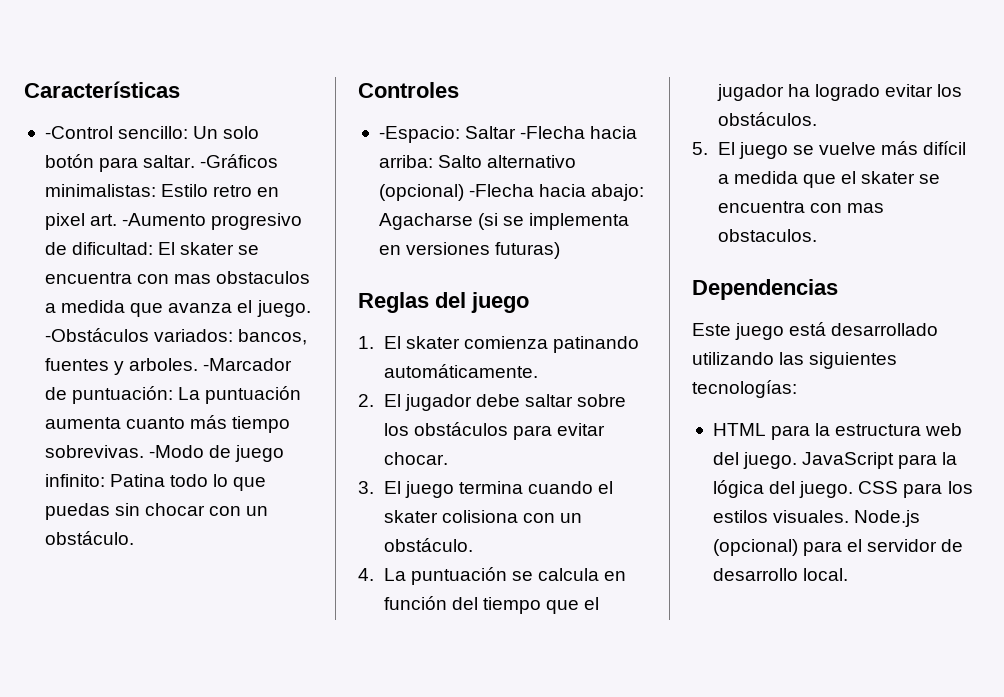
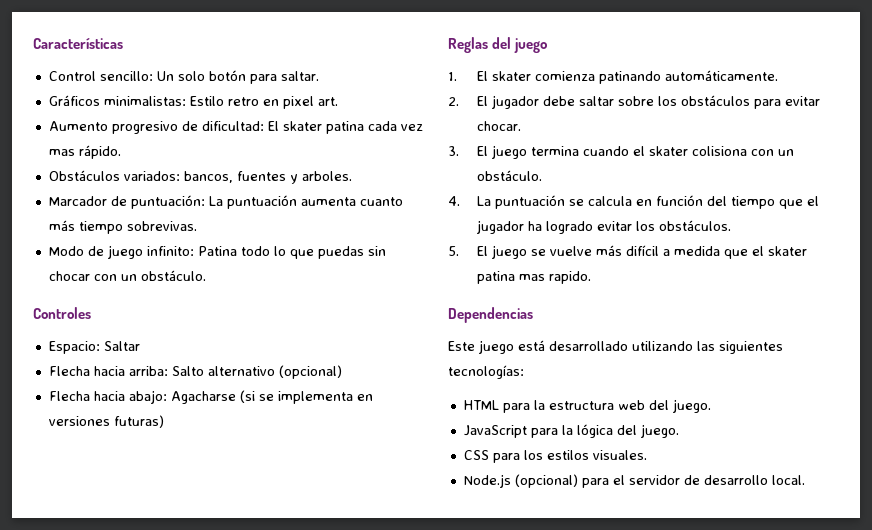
[44,126,113,139] -Control -> [48,71,96,81] Control
[200,154,279,168] -Gráficos -> [48,95,100,106] // Gráficos
[122,213,207,226] -Aumento -> [48,121,108,131] // Aumento
[238,245,260,255] [44,271,311,284] [44,300,311,317] [44,328,149,342] se encuentra con mas obstaculos a medida que avanza el juego. -Obstáculos -> [325,121,423,134] [48,145,121,159] [48,170,120,181] patina cada vez mas rápido. // Obstáculos
[203,358,293,371] -Marcador -> [48,196,107,206] // Marcador
[149,445,205,458] -Modo -> [48,246,84,256] // Modo
[378,126,460,143] -Espacio: -> [48,341,100,354] Espacio:
[520,126,586,139] -Flecha -> [48,366,90,376] // Flecha
[469,184,535,197] -Flecha -> [48,391,90,401] // Flecha
[919,174,941,184] [717,201,884,213] [717,229,817,242] se encuentra con mas obstaculos. -> [476,271,591,284] patina mas rapido.
(798, 460) none -> (711, 406) //
(854, 489) none -> (679, 431) //
(850, 516) none -> (647, 455) //

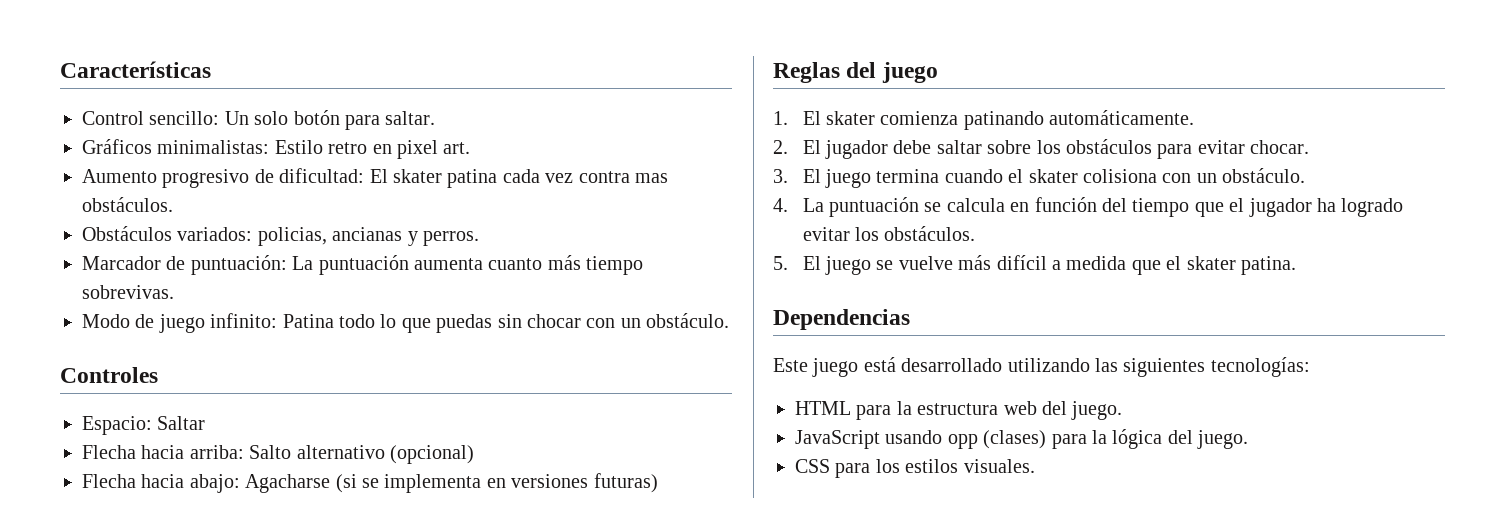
[48,145,121,159] mas rápido. -> [578,171,668,183] [82,197,173,212] contra mas obstáculos.
[183,171,352,184] bancos, fuentes y arboles. -> [257,227,479,246] policias, ancianas y perros.
[476,271,591,284] patina mas rapido. -> [1240,256,1296,275] patina.
(527, 431) none -> [885,430,1047,449] usando opp (clases)
[463,474,805,488] // Node.js (opcional) para el servidor de desarrollo local. -> (1035, 466) none

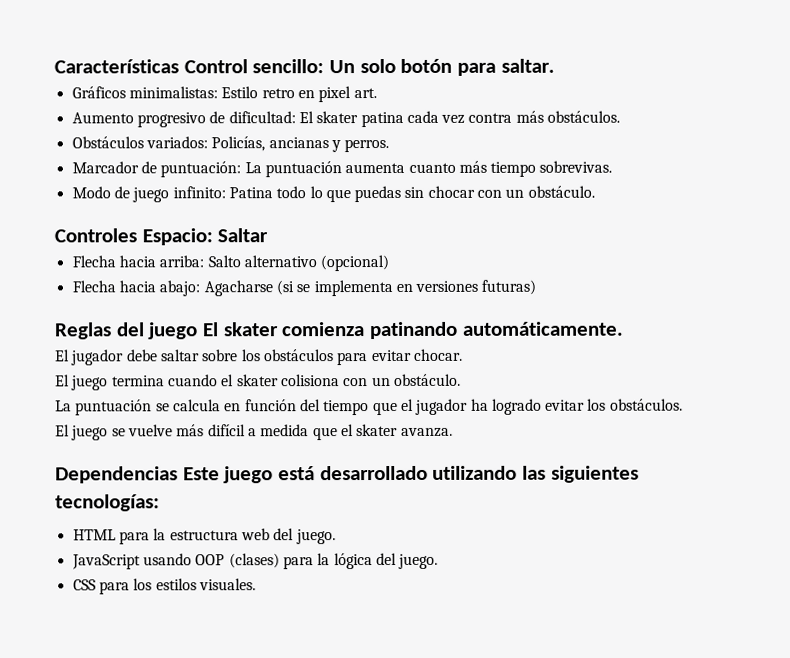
(211, 69) // -> (179, 66) none
[634,173,668,183] mas -> [515,110,544,123] más
[257,227,327,246] policias, -> [211,136,266,152] Policías,
(158, 375) // -> (137, 235) none
[773,111,788,125] // 1. -> (199, 331) none
[773,140,788,154] 2. -> (624, 328) none
[773,169,788,183] 3. -> (463, 354) none
[773,198,788,212] 4. -> (461, 380) none
[773,256,788,270] 5. -> (683, 404) none
[1240,256,1296,275] patina. -> [400,427,453,437] avanza.
(910, 319) // -> (178, 475) none
[947,434,978,449] opp -> [195,554,226,566] OOP

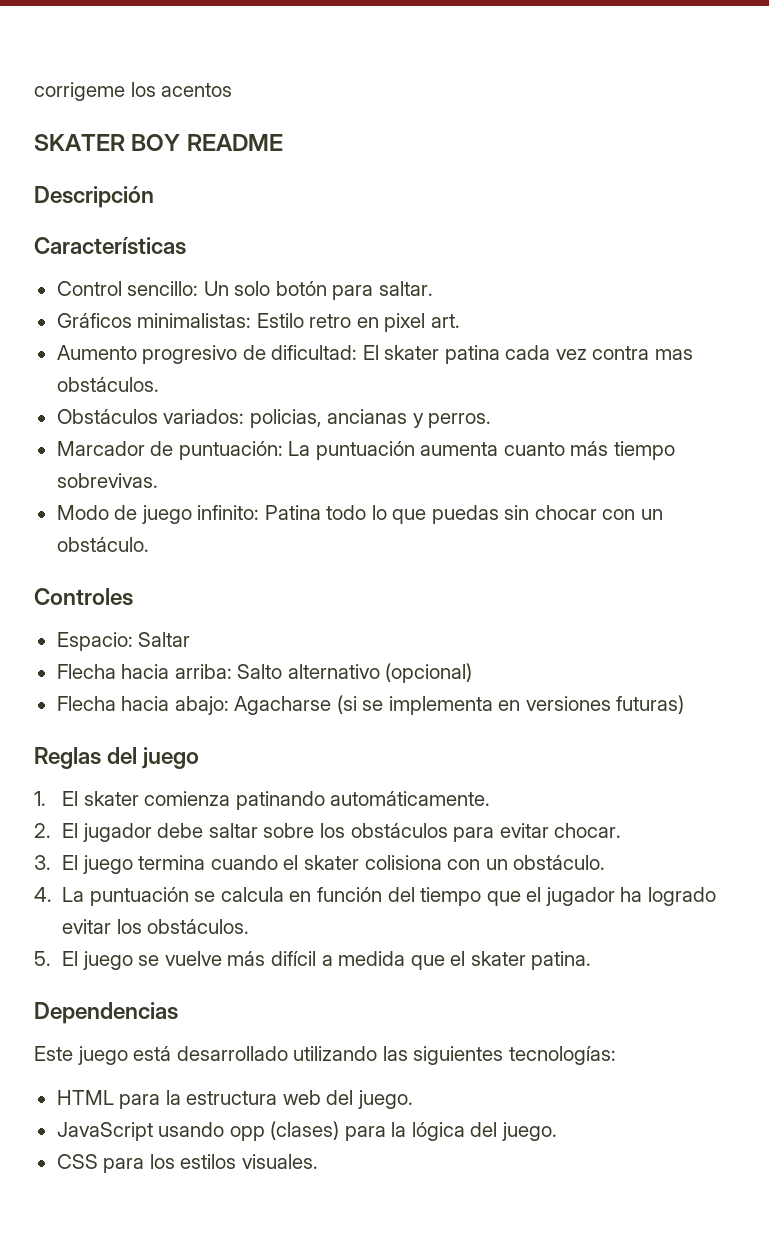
(54, 66) none -> [34,82,233,101] [34,134,283,151] [34,186,154,208] corrigeme los acentos // SKATER BOY README // Descripción //
(179, 66) none -> (186, 246) //
[515,110,544,123] más -> [654,349,693,360] mas
[211,136,266,152] Policías, -> [249,409,322,428] policias,
(137, 235) none -> (133, 597) //
(199, 331) none -> [34,791,46,806] // 1.
(624, 328) none -> [34,823,51,838] 2.
(463, 354) none -> [34,855,51,870] 3.
(461, 380) none -> [34,887,52,902] 4.
(683, 404) none -> [34,951,51,966] 5.
[400,427,453,437] avanza. -> [531,951,592,970] patina.
(178, 475) none -> (178, 1013) //
[195,554,226,566] OOP -> [229,1126,265,1141] opp

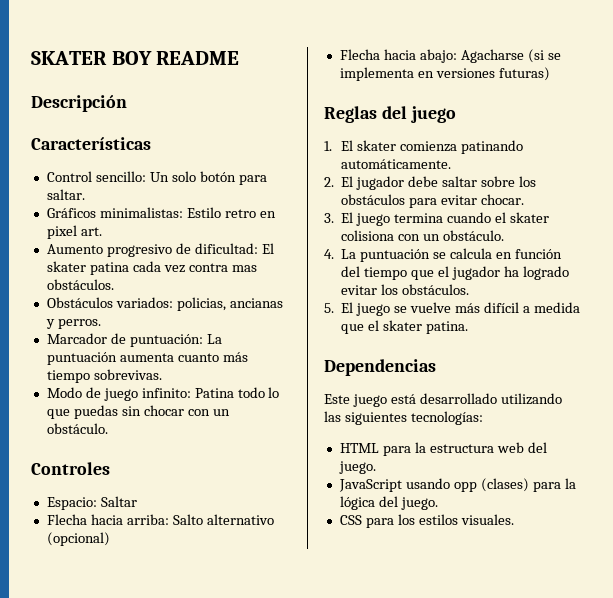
[34,82,233,101] corrigeme los acentos // -> (31, 58) none

